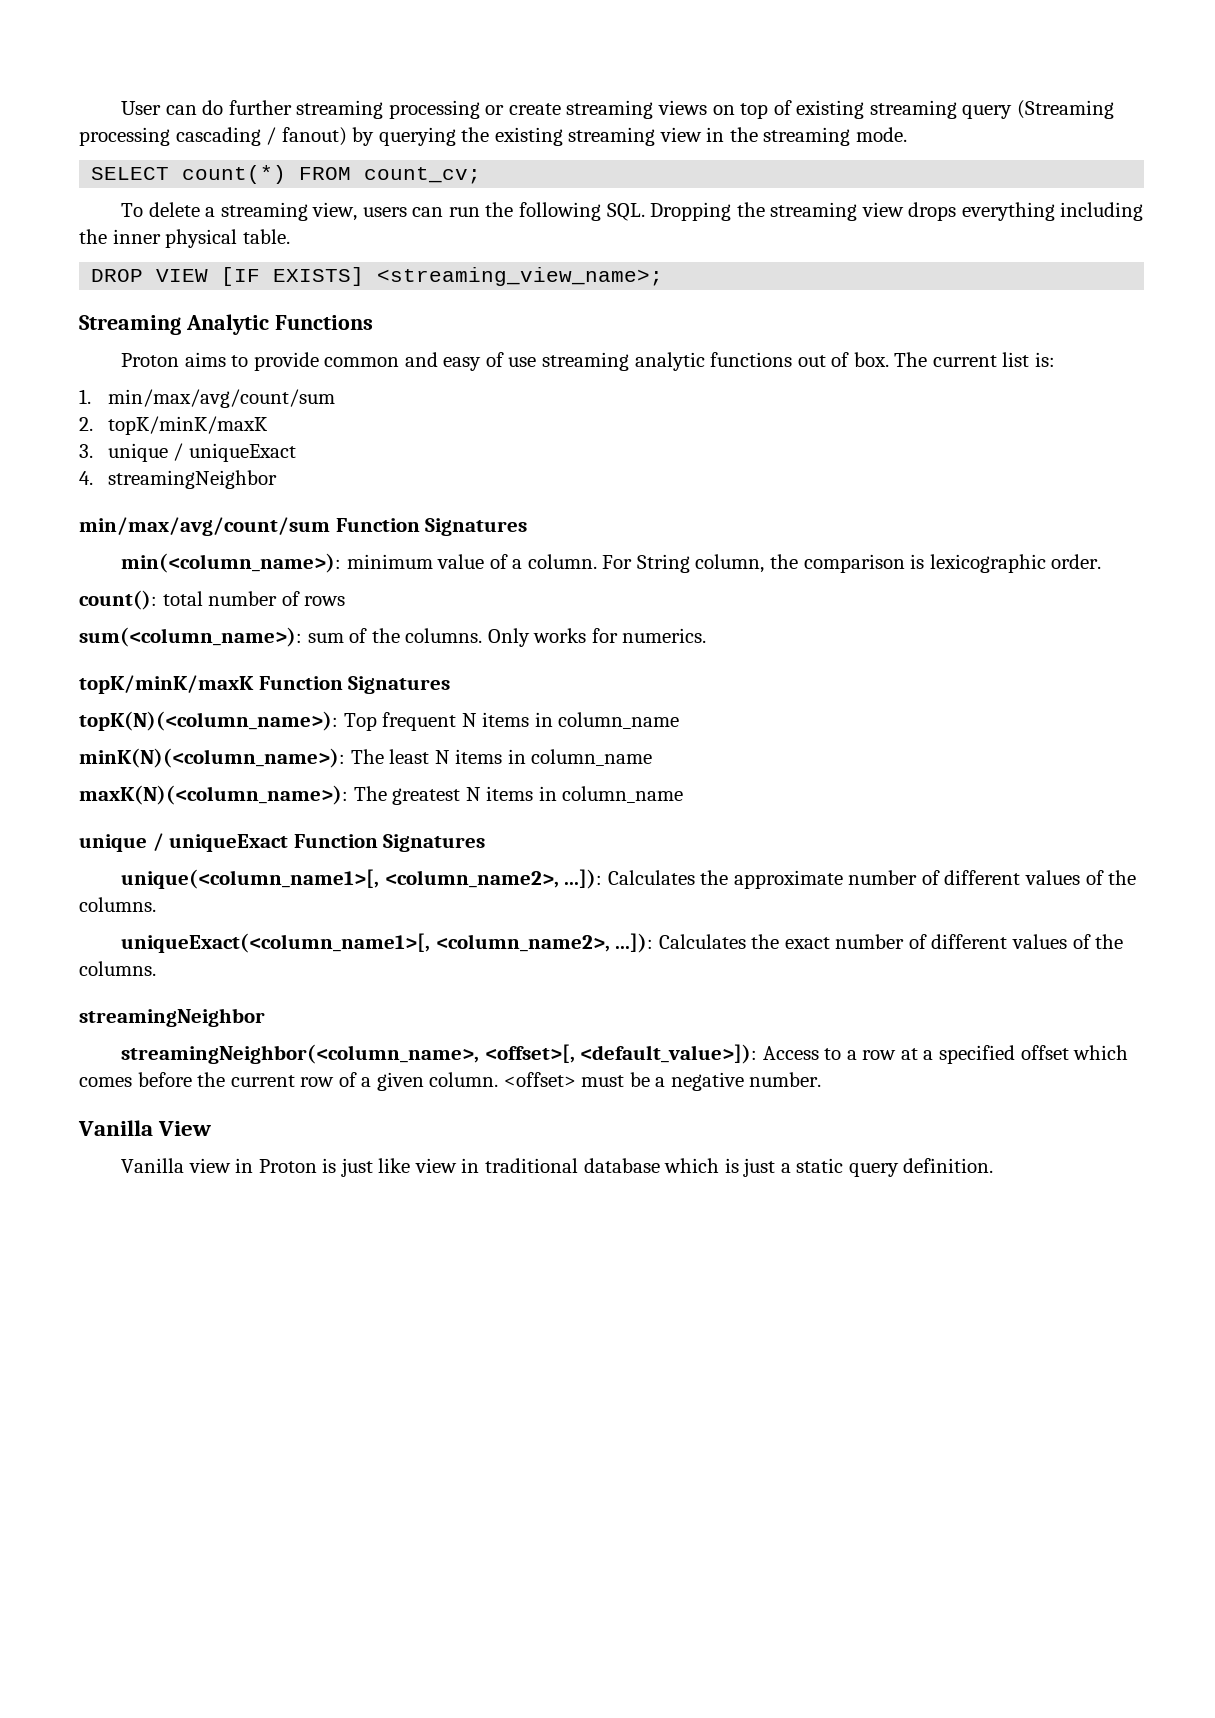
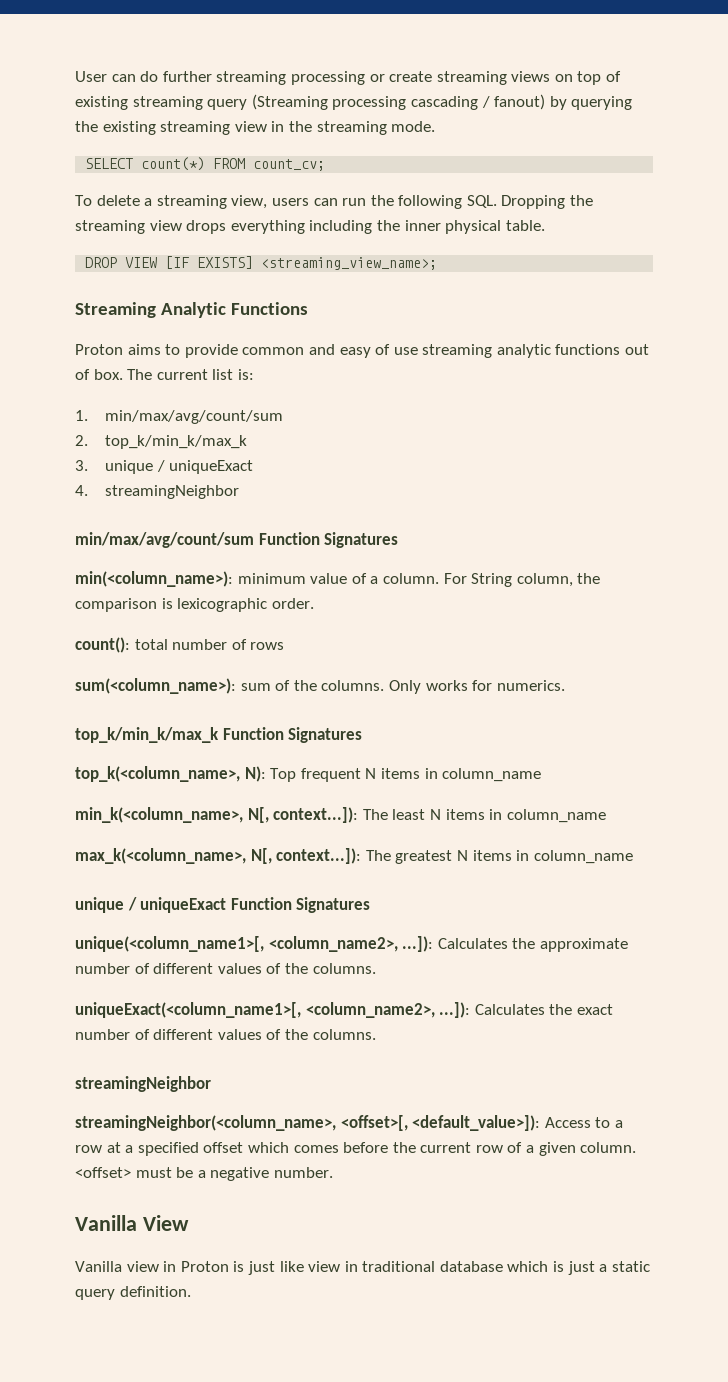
[107,416,268,435] topK/minK/maxK -> [105,435,248,449] top_k/min_k/max_k
[79,675,451,694] [79,711,338,731] topK/minK/maxK Function Signatures // topK(N)(<column_name>): -> [75,727,363,743] [75,766,266,782] top_k/min_k/max_k Function Signatures // top_k(<column_name>, N):
[79,748,345,768] minK(N)(<column_name>): -> [75,807,359,823] min_k(<column_name>, N[, context...]):
[79,785,348,805] maxK(N)(<column_name>): -> [75,848,362,864] max_k(<column_name>, N[, context...]):

